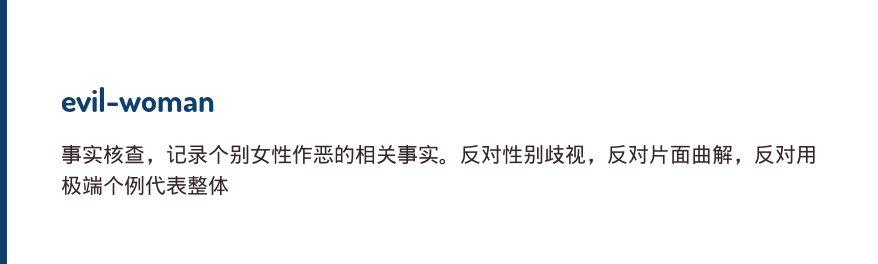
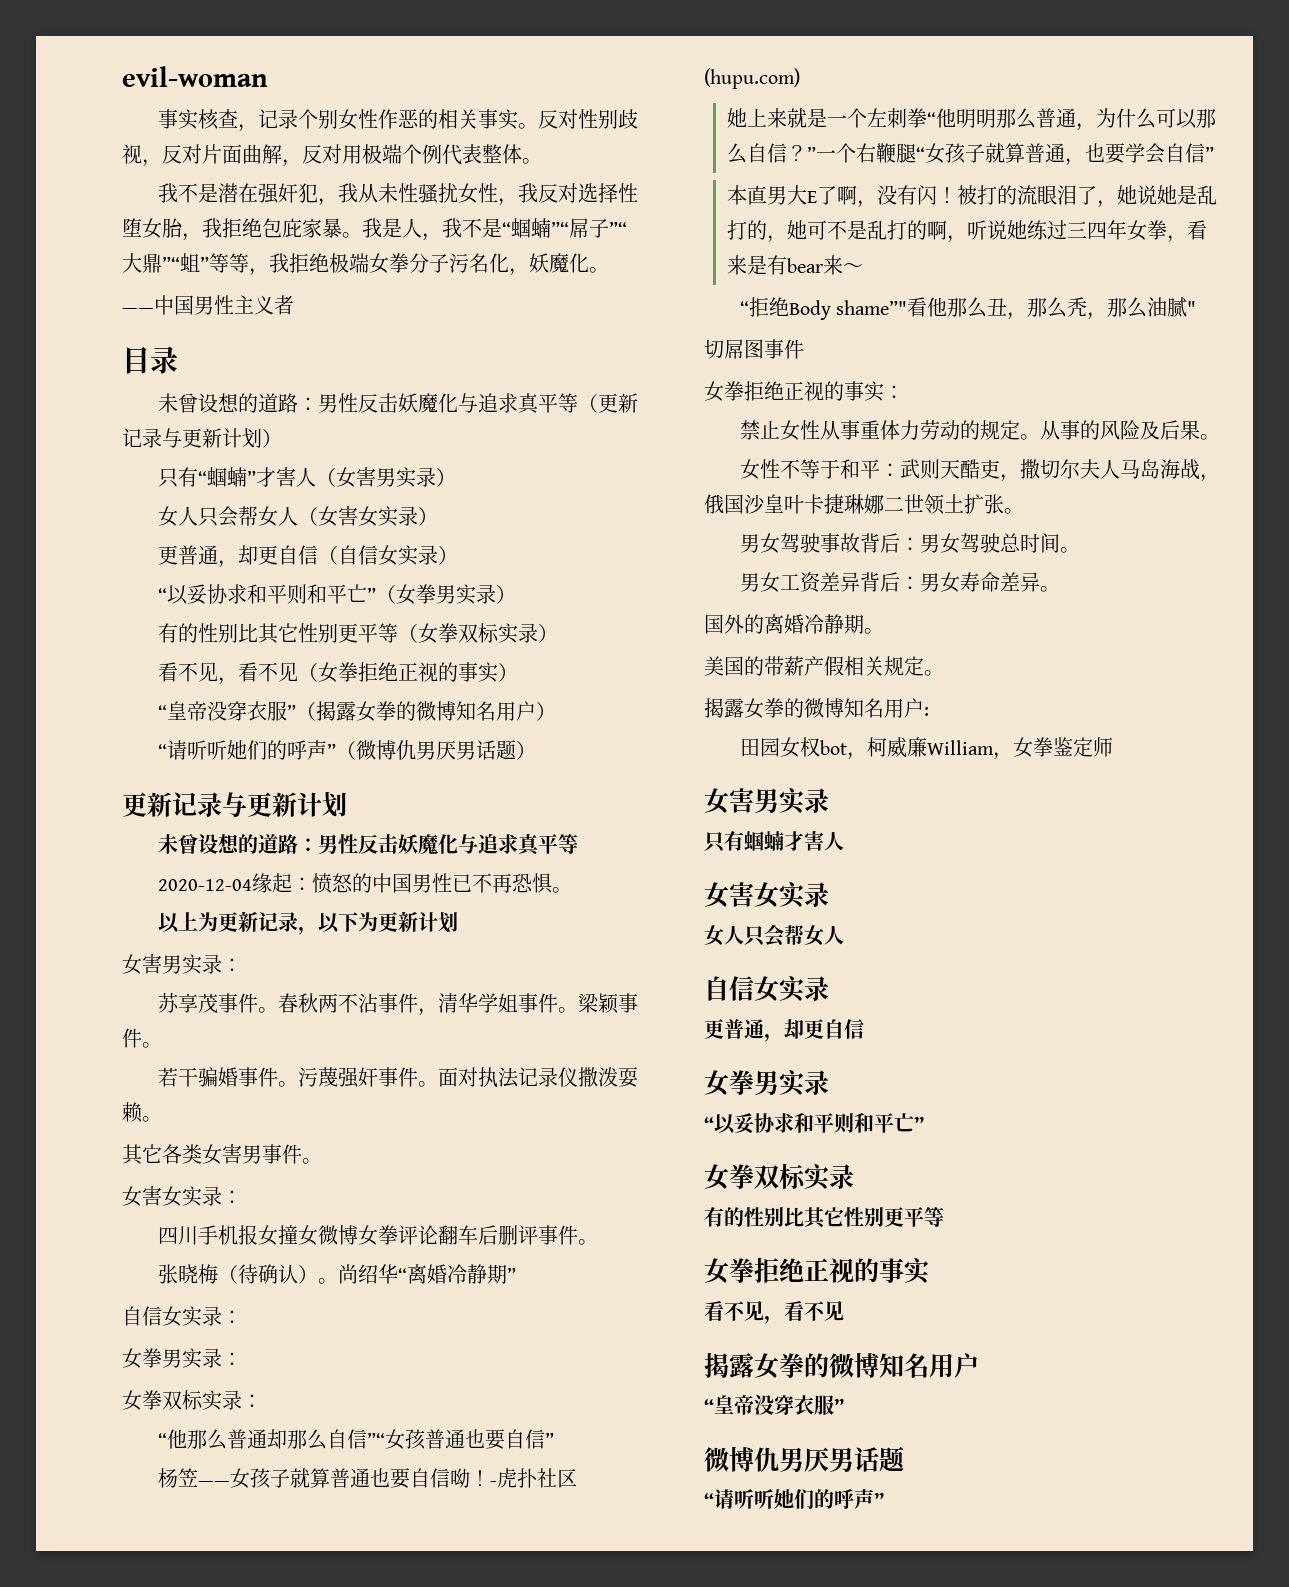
(229, 185) none -> [522,158,542,164] [157,183,638,206] [122,218,627,241] [122,253,609,276] [122,295,294,315] [122,346,178,374] [157,393,638,414] [122,428,282,448] [157,467,456,488] [157,506,438,527] [157,545,458,568] [157,584,516,605] [157,623,558,644] [157,662,518,685] [157,701,556,722] [157,740,536,760] [122,791,347,818] [157,833,578,856] [157,873,572,894] [157,911,458,935] [122,954,242,975] [157,992,638,1016] [122,1028,162,1048] [157,1067,638,1088] [122,1102,162,1123] [122,1144,322,1165] [122,1186,242,1207] [157,1225,598,1246] [157,1264,516,1284] [122,1306,242,1327] [122,1348,242,1369] [122,1390,262,1411] [157,1429,554,1450] [157,1468,577,1489] [704,68,800,89] [726,108,1216,131] [726,143,1214,166] [726,185,1217,208] [726,220,1207,243] [726,255,863,275] [739,297,1196,320] [704,339,804,359] [704,381,904,402] [739,420,1220,441] [739,459,1220,482] [704,494,1024,515] [739,533,1080,554] [739,572,1060,593] [704,614,884,634] [704,656,944,676] [704,698,929,719] [739,737,1113,760] [704,788,829,814] [704,831,844,852] [704,882,829,908] [704,924,844,947] [704,976,829,1002] [704,1019,864,1042] [704,1070,829,1096] [704,1113,924,1134] [704,1164,854,1190] [704,1207,944,1229] [704,1258,930,1284] [704,1301,844,1324] [704,1352,979,1379] [704,1395,844,1415] [704,1446,904,1473] [704,1489,884,1509] 。 // 我不是潜在强奸犯，我从未性骚扰女性，我反对选择性堕女胎，我拒绝包庇家暴。我是人，我不是“蝈蝻”“屌子”“大鼎”“蛆”等等，我拒绝极端女拳分子污名化，妖魔化。 // ——中国男性主义者 // 目录 // 未曾设想的道路：男性反击妖魔化与追求真平等（更新记录与更新计划） // 只有“蝈蝻”才害人（女害男实录） // 女人只会帮女人（女害女实录） // 更普通，却更自信（自信女实录） // “以妥协求和平则和平亡”（女拳男实录） // 有的性别比其它性别更平等（女拳双标实录） // 看不见，看不见（女拳拒绝正视的事实） // “皇帝没穿衣服”（揭露女拳的微博知名用户） // “请听听她们的呼声”（微博仇男厌男话题） // 更新记录与更新计划 // 未曾设想的道路：男性反击妖魔化与追求真平等 // 2020-12-04缘起：愤怒的中国男性已不再恐惧。 // 以上为更新记录，以下为更新计划 // 女害男实录： // 苏享茂事件。春秋两不沾事件，清华学姐事件。梁颖事件。 // 若干骗婚事件。污蔑强奸事件。面对执法记录仪撒泼耍赖。 // 其它各类女害男事件。 // 女害女实录： // 四川手机报女撞女微博女拳评论翻车后删评事件。 // 张晓梅（待确认）。尚绍华“离婚冷静期” // 自信女实录： // 女拳男实录： // 女拳双标实录： // “他那么普通却那么自信”“女孩普通也要自信” // 杨笠——女孩子就算普通也要自信呦！-虎扑社区(hupu.com) // 她上来就是一个左刺拳“他明明那么普通，为什么可以那么自信？”一个右鞭腿“女孩子就算普通，也要学会自信” // 本直男大E了啊，没有闪！被打的流眼泪了，她说她是乱打的，她可不是乱打的啊，听说她练过三四年女拳，看来是有bear来～ // “拒绝Body shame”"看他那么丑，那么秃，那么油腻" // 切屌图事件 // 女拳拒绝正视的事实： // 禁止女性从事重体力劳动的规定。从事的风险及后果。 // 女性不等于和平：武则天酷吏，撒切尔夫人马岛海战，俄国沙皇叶卡捷琳娜二世领土扩张。 // 男女驾驶事故背后：男女驾驶总时间。 // 男女工资差异背后：男女寿命差异。 // 国外的离婚冷静期。 // 美国的带薪产假相关规定。 // 揭露女拳的微博知名用户: // 田园女权bot，柯威廉William，女拳鉴定师 // 女害男实录 // 只有蝈蝻才害人 // 女害女实录 // 女人只会帮女人 // 自信女实录 // 更普通，却更自信 // 女拳男实录 // “以妥协求和平则和平亡” // 女拳双标实录 // 有的性别比其它性别更平等 // 女拳拒绝正视的事实 // 看不见，看不见 // 揭露女拳的微博知名用户 // “皇帝没穿衣服” // 微博仇男厌男话题 // “请听听她们的呼声”

